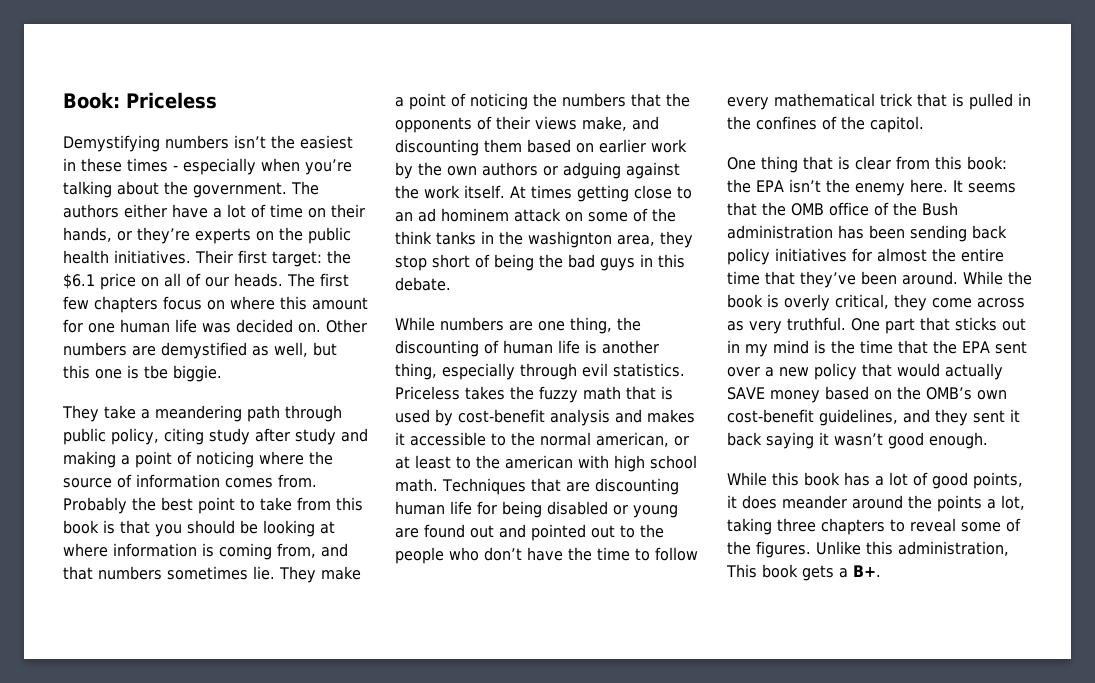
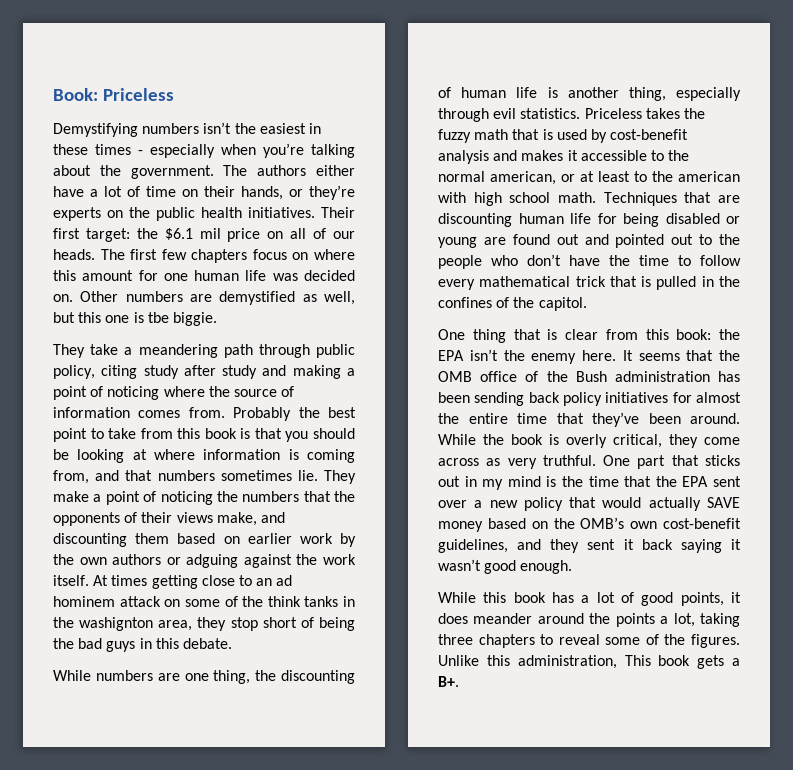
(95, 281) none -> [199,228,221,239] mil

